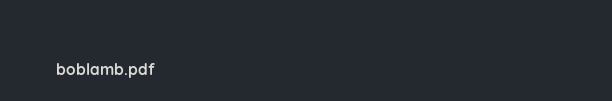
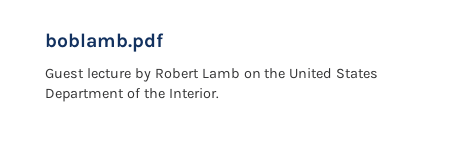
(155, 70) none -> [45,68,379,82] [45,88,219,102] // Guest lecture by Robert Lamb on the United States Department of the Interior.

